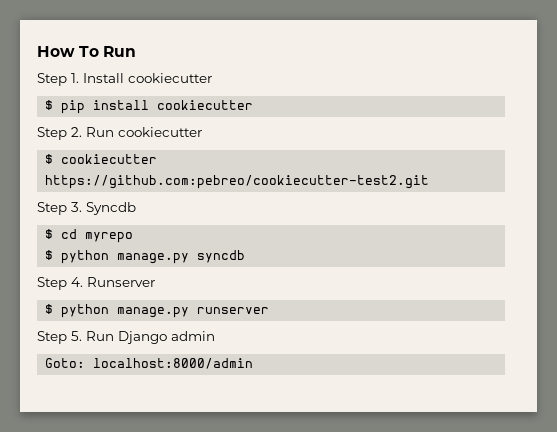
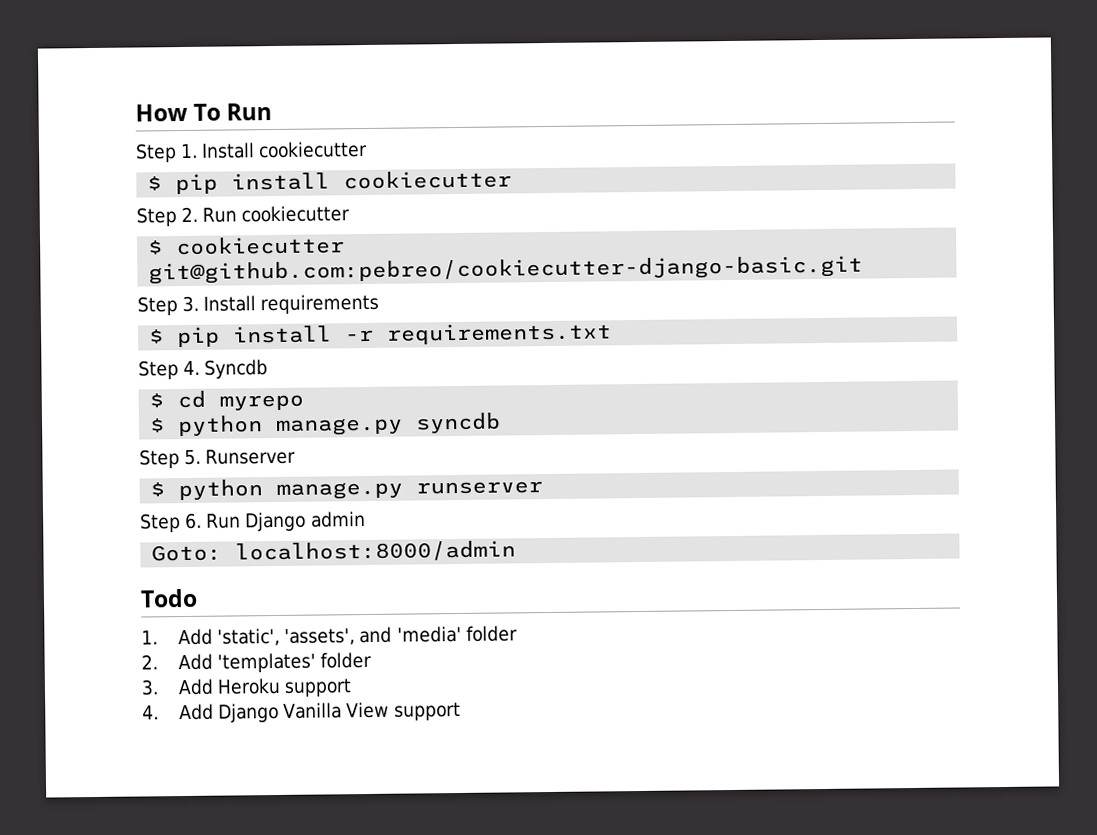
[45,175,430,189] https://github.com:pebreo/cookiecutter-test2.git -> [148,255,864,285] git@github.com:pebreo/cookiecutter-django-basic.git
(82, 207) none -> [203,293,380,315] [149,322,613,348] [138,360,201,380] Install requirements // $ pip install -r requirements.txt // Step 4.
[71,277,83,287] 4. -> [184,449,202,466] 5.
[71,331,82,341] 5. -> [185,512,203,530] 6.
(254, 363) none -> [140,588,198,608] [141,625,518,647] [141,651,373,673] [141,677,353,697] [142,701,461,723] // Todo // 1. Add 'static', 'assets', and 'media' folder // 2. Add 'templates' folder // 3. Add Heroku support // 4. Add Django Vanilla View support

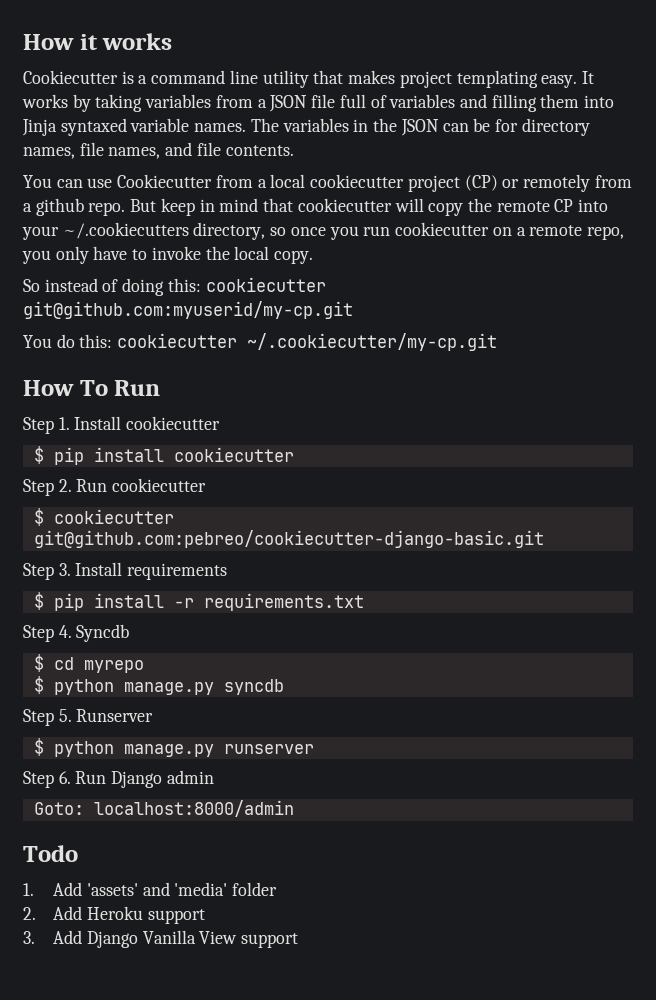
[135,103,188,122] How -> [23,33,173,50] [23,70,594,88] [22,94,615,112] [22,118,590,136] [23,142,294,159] [23,174,632,192] [23,198,609,216] [22,222,624,240] [22,246,314,264] [23,277,326,296] [23,301,353,319] [23,333,498,351] [23,380,74,396] How it works // Cookiecutter is a command line utility that makes project templating easy. It works by taking variables from a JSON file full of variables and filling them into Jinja syntaxed variable names. The variables in the JSON can be for directory names, file names, and file contents. // You can use Cookiecutter from a local cookiecutter project (CP) or remotely from a github repo. But keep in mind that cookiecutter will copy the remote CP into your ~/.cookiecutters directory, so once you run cookiecutter on a remote repo, you only have to invoke the local copy. // So instead of doing this: cookiecutter git@github.com:myuserid/my-cp.git // You do this: cookiecutter ~/.cookiecutter/my-cp.git // How
[217,627,356,647] 'static', 'assets', -> [87,883,139,896] 'assets'
[217,651,373,673] [141,678,215,696] 'templates' folder // 3. Add -> (83, 913) none
[142,705,159,720] 4. -> [23,931,35,944] 3.

